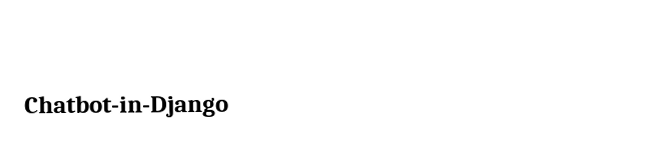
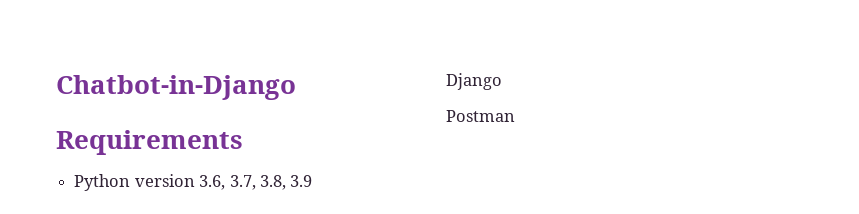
(229, 106) none -> [56,130,243,155] [74,174,313,191] [446,73,502,90] [446,110,515,122] // Requirements // Python version 3.6, 3.7, 3.8, 3.9 // Django // Postman

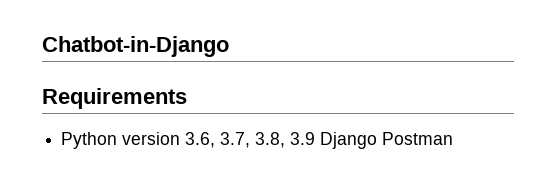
(313, 181) // -> (316, 138) none
(502, 81) // -> (378, 140) none

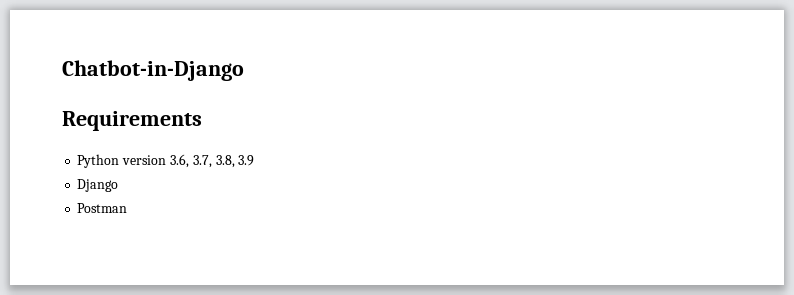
(316, 138) none -> (255, 160) //
(378, 140) none -> (119, 185) //

